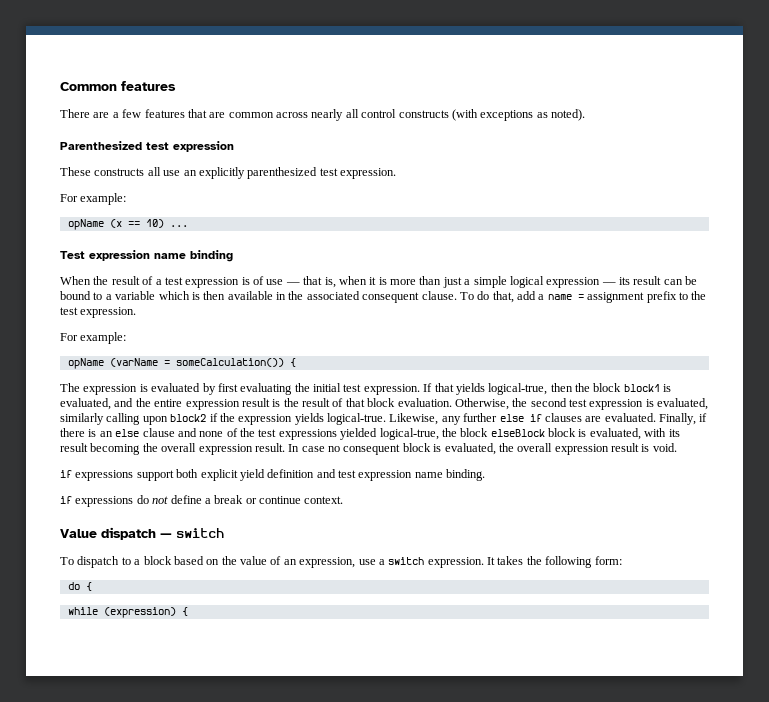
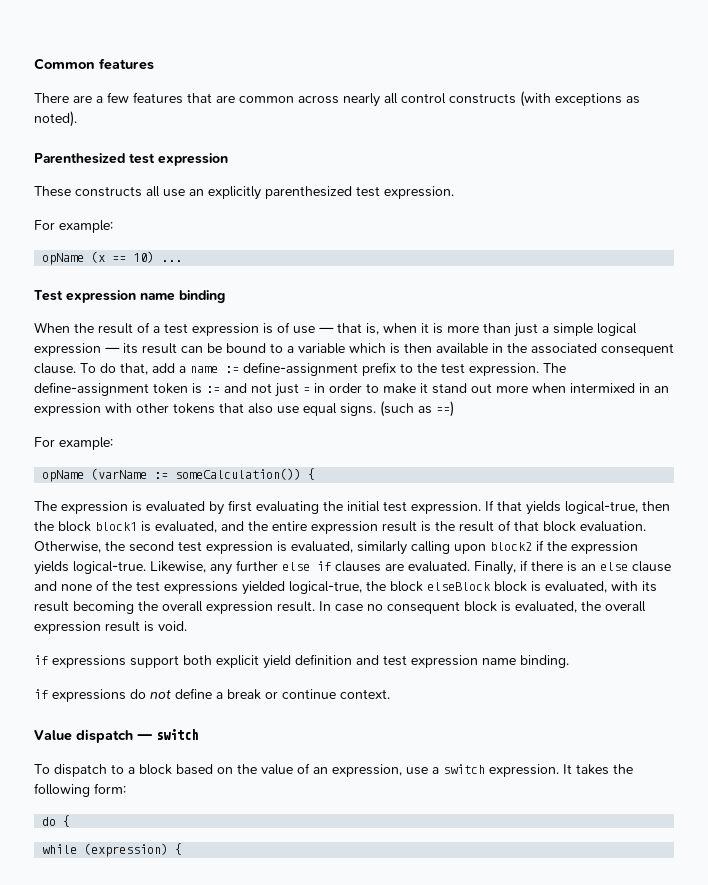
[577,292,645,303] = assignment -> [225,362,358,376] := define-assignment
(137, 312) none -> [543,363,566,373] [34,382,669,397] [34,401,454,417] The define-assignment token is := and not just = in order to make it stand out more when intermixed in an expression with other tokens that also use equal signs. (such as ==)
[163,360,170,366] = -> [154,472,169,479] :=

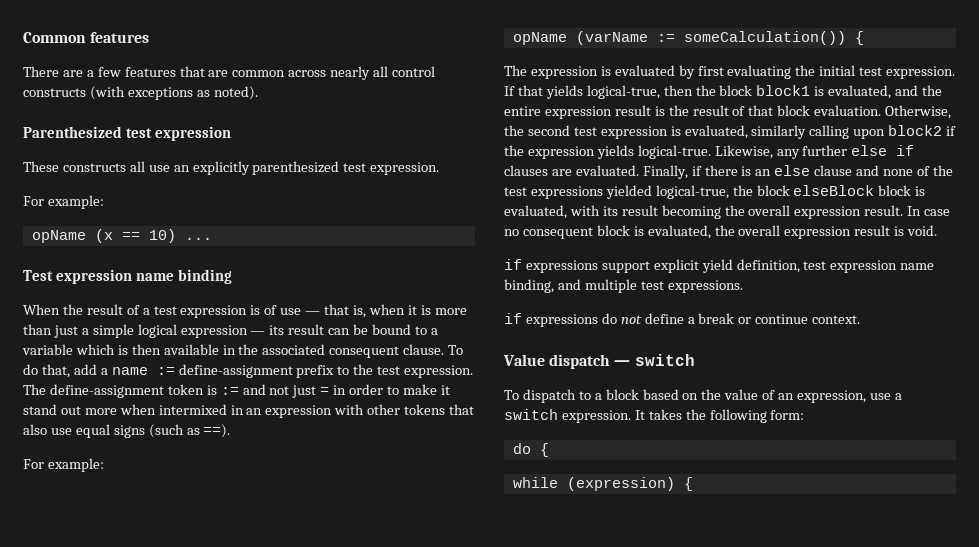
[340,403,376,416] signs. -> [113,425,145,438] signs
[436,401,454,417] ==) -> [203,424,231,438] ==).
[183,655,212,665] both -> (650, 267) none
[295,654,379,665] definition and -> [736,259,800,273] definition,
[520,655,569,668] binding. -> [504,279,743,293] binding, and multiple test expressions.

